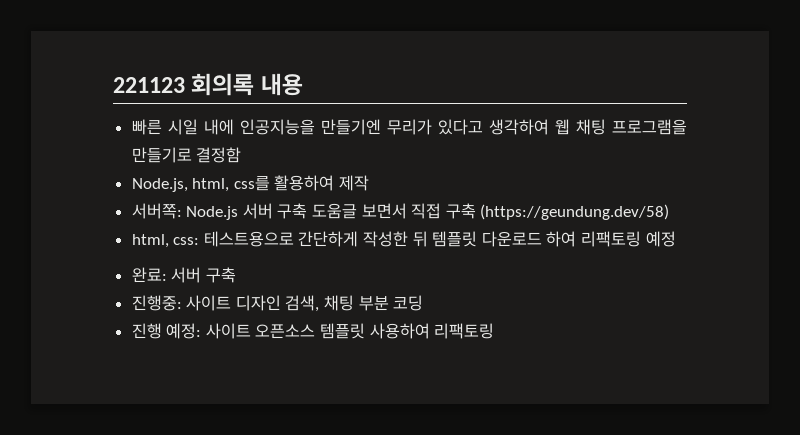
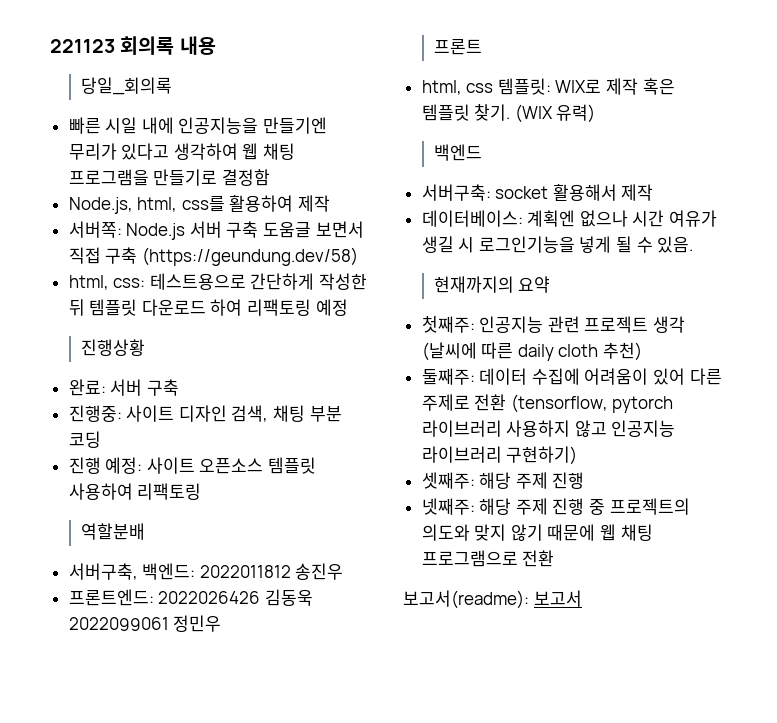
(303, 84) none -> [80,77,172,95] // 당일_회의록
(676, 239) none -> [80,339,145,356] // 진행상황
(495, 331) none -> [80,523,145,540] [68,563,344,580] [68,589,313,606] [68,615,222,632] [433,39,482,55] [421,78,675,95] [421,104,596,123] [433,144,482,161] [421,184,654,201] [421,210,718,227] [421,236,694,253] [433,276,551,293] [421,316,686,333] [421,342,643,361] [421,368,722,385] [421,394,674,413] [421,420,676,437] [421,446,578,465] [421,472,585,489] [421,498,690,515] [421,524,653,541] [421,550,555,567] [403,590,582,609] // 역할분배 // 서버구축, 백엔드: 2022011812 송진우 // 프론트엔드: 2022026426 김동욱 2022099061 정민우 // 프론트 // html, css 템플릿: WIX로 제작 혹은 템플릿 찾기. (WIX 유력) // 백엔드 // 서버구축: socket 활용해서 제작 // 데이터베이스: 계획엔 없으나 시간 여유가 생길 시 로그인기능을 넣게 될 수 있음. // 현재까지의 요약 // 첫째주: 인공지능 관련 프로젝트 생각 (날씨에 따른 daily cloth 추천) // 둘째주: 데이터 수집에 어려움이 있어 다른 주제로 전환 (tensorflow, pytorch 라이브러리 사용하지 않고 인공지능 라이브러리 구현하기) // 셋째주: 해당 주제 진행 // 넷째주: 해당 주제 진행 중 프로젝트의 의도와 맞지 않기 때문에 웹 채팅 프로그램으로 전환 // 보고서(readme): 보고서

